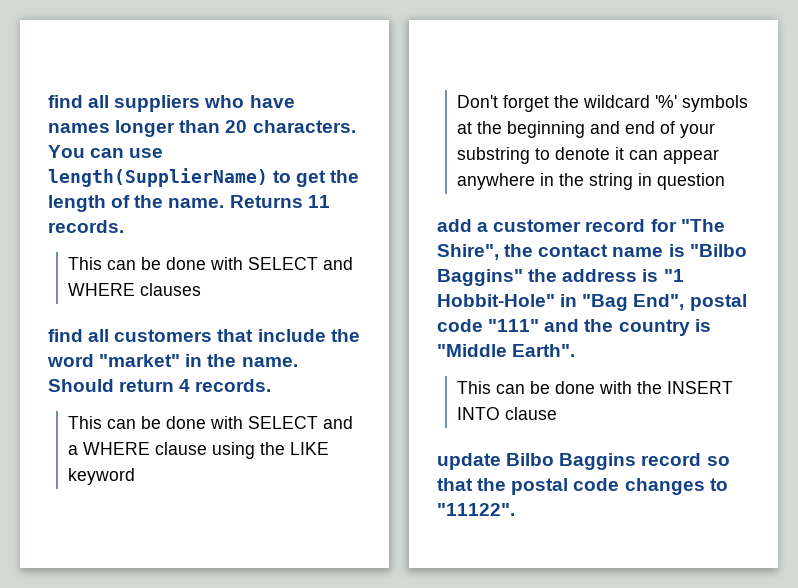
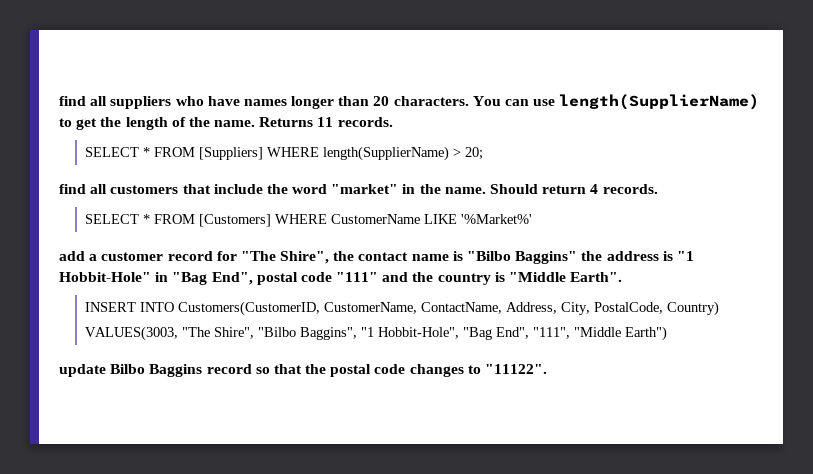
[67,257,353,270] [67,283,201,296] This can be done with SELECT and WHERE clauses -> [85,146,484,161] SELECT * FROM [Suppliers] WHERE length(SupplierName) > 20;
[67,416,353,429] [67,442,329,459] [67,468,135,485] [456,95,748,112] [456,121,715,138] [456,147,719,164] [456,173,725,190] This can be done with SELECT and a WHERE clause using the LIKE keyword // Don't forget the wildcard '%' symbols at the beginning and end of your substring to denote it can appear anywhere in the string in question -> [85,214,533,227] SELECT * FROM [Customers] WHERE CustomerName LIKE '%Market%'
[456,381,733,394] [456,407,557,420] This can be done with the INSERT INTO clause -> [85,301,720,316] [85,326,668,341] INSERT INTO Customers(CustomerID, CustomerName, ContactName, Address, City, PostalCode, Country) VALUES(3003, "The Shire", "Bilbo Baggins", "1 Hobbit-Hole", "Bag End", "111", "Middle Earth")

